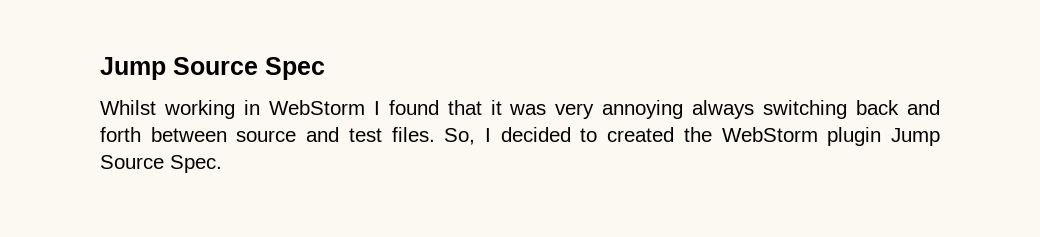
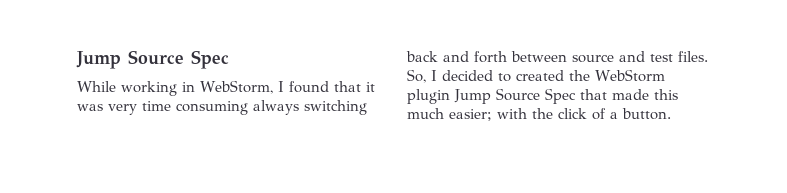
[100,100,156,115] Whilst -> [77,81,116,92] While
[268,100,365,115] WebStorm -> [200,80,273,94] WebStorm,
[602,100,684,119] annoying -> [142,101,248,115] time consuming
[170,155,222,173] Spec. -> [545,88,678,104] [407,108,671,121] Spec that made this much easier; with the click of a button.

